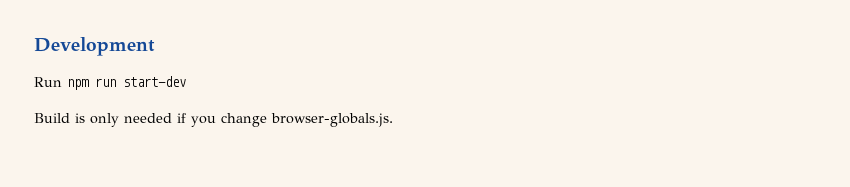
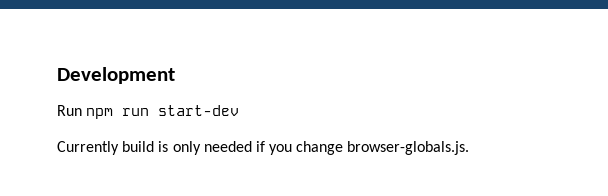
[34,113,70,123] Build -> [57,141,155,155] Currently build

